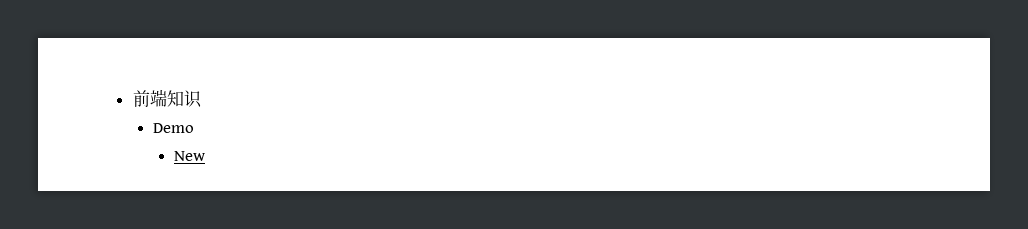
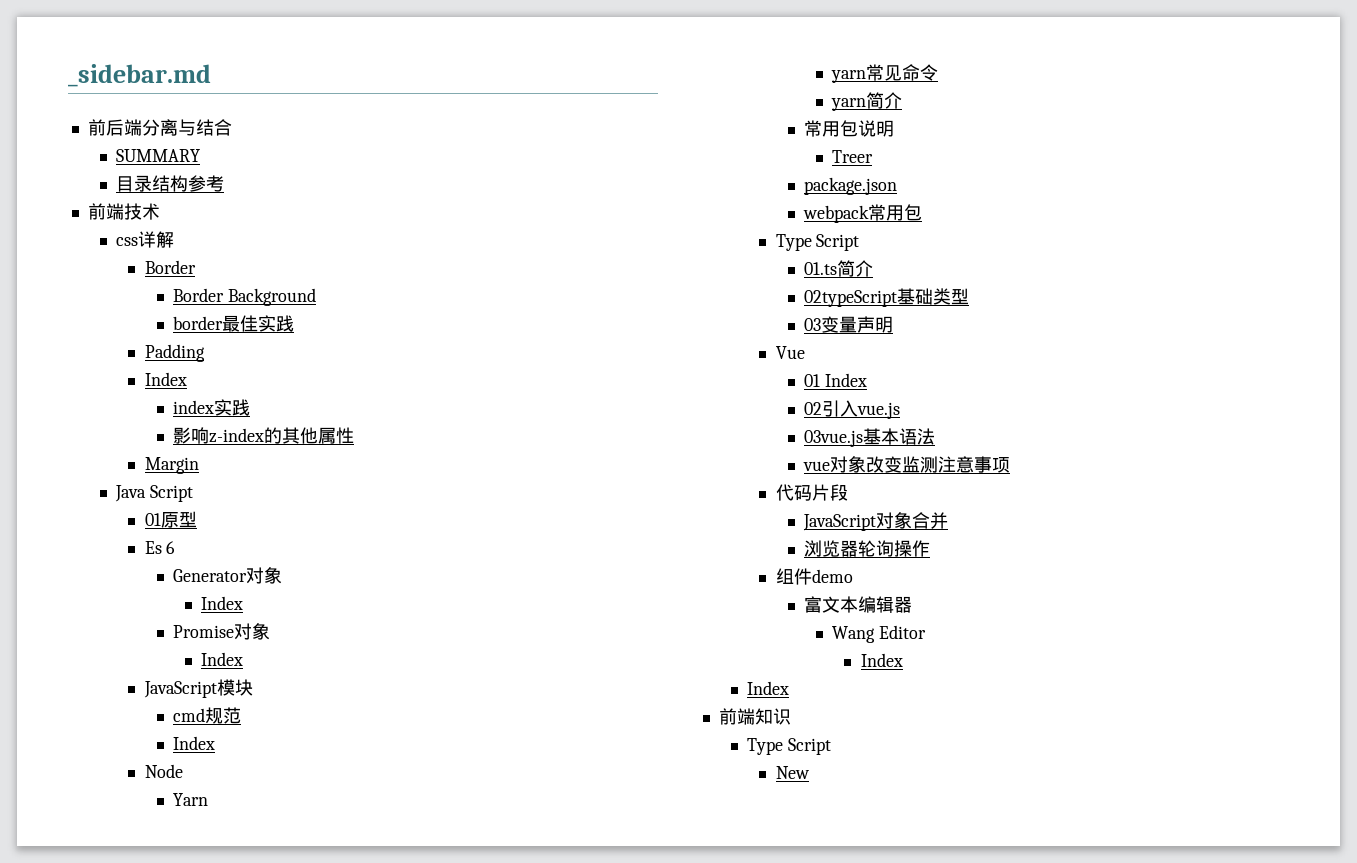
(132, 98) none -> [68,64,211,87] [87,119,232,136] [116,149,201,162] [116,175,225,192] [87,203,160,220] [116,231,175,248] [144,260,196,274] [172,288,316,306] [172,315,294,332] [144,344,205,362] [144,372,187,386] [172,399,250,416] [172,427,354,444] [144,457,199,474] [115,485,194,502] [144,511,197,528] [144,541,176,554] [172,567,282,584] [201,596,244,610] [172,623,270,640] [201,652,244,666] [143,679,253,698] [172,707,241,724] [172,736,215,750] [144,764,183,778] [172,793,208,806] [831,64,939,83] [831,92,903,111] [803,120,894,137] [832,150,874,163] [803,177,897,195] [802,204,922,223] [775,234,860,251] [803,260,873,277] [803,288,969,307] [803,316,893,333] [775,346,805,359] [803,373,867,387] [803,400,900,419] [803,428,935,447] [802,456,1010,473] [775,484,848,501] [802,512,948,531] [803,540,930,557] [775,568,853,585] [803,596,912,613] [832,625,927,643] [860,653,903,667] [747,681,790,695] _sidebar.md // 前后端分离与结合 // SUMMARY // 目录结构参考 // 前端技术 // css详解 // Border // Border Background // border最佳实践 // Padding // Index // index实践 // 影响z-index的其他属性 // Margin // Java Script // 01原型 // Es 6 // Generator对象 // Index // Promise对象 // Index // JavaScript模块 // cmd规范 // Index // Node // Yarn // yarn常见命令 // yarn简介 // 常用包说明 // Treer // package.json // webpack常用包 // Type Script // 01.ts简介 // 02typeScript基础类型 // 03变量声明 // Vue // 01 Index // 02引入vue.js // 03vue.js基本语法 // vue对象改变监测注意事项 // 代码片段 // JavaScript对象合并 // 浏览器轮询操作 // 组件demo // 富文本编辑器 // Wang Editor // Index // Index //
[153,123,195,133] Demo -> [747,738,832,755] Type Script

